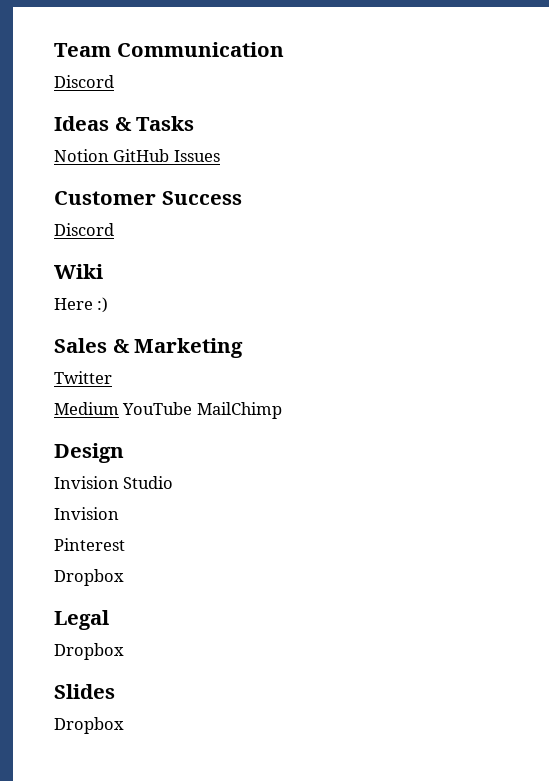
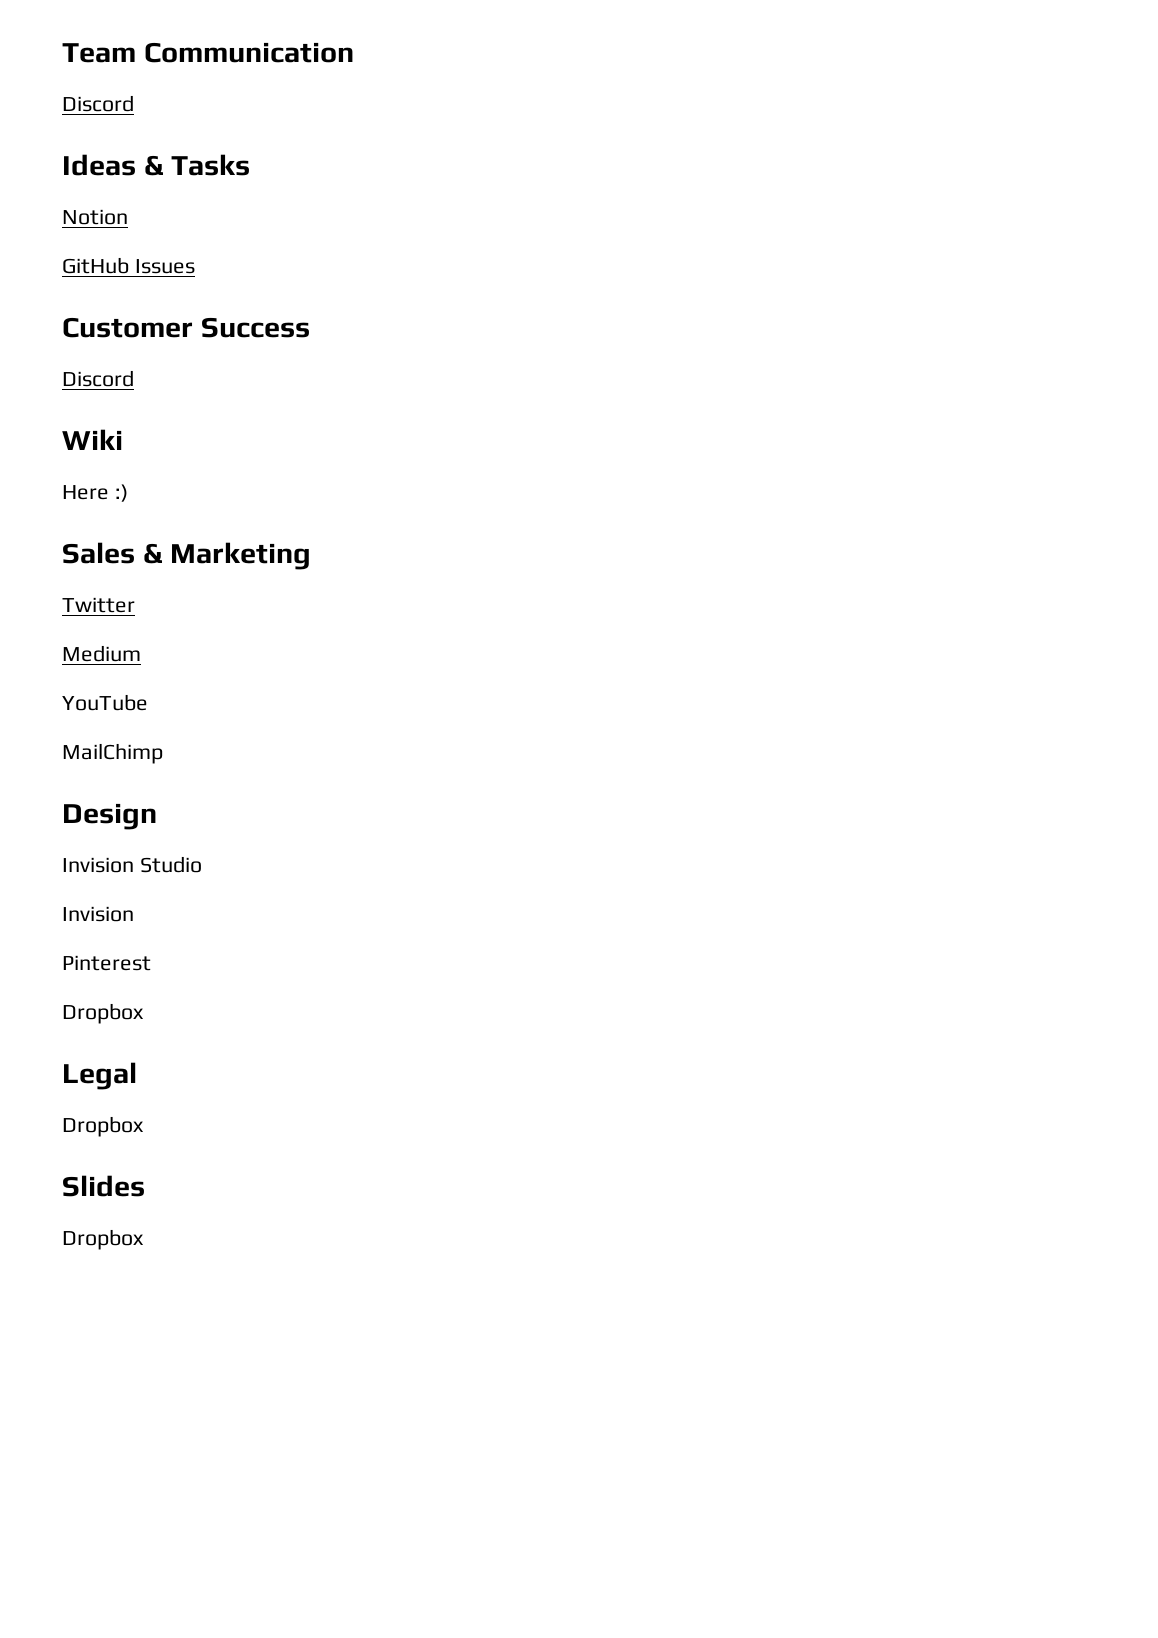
(109, 155) none -> (128, 217) //
(119, 408) none -> (141, 653) //
(193, 408) none -> (148, 702) //

